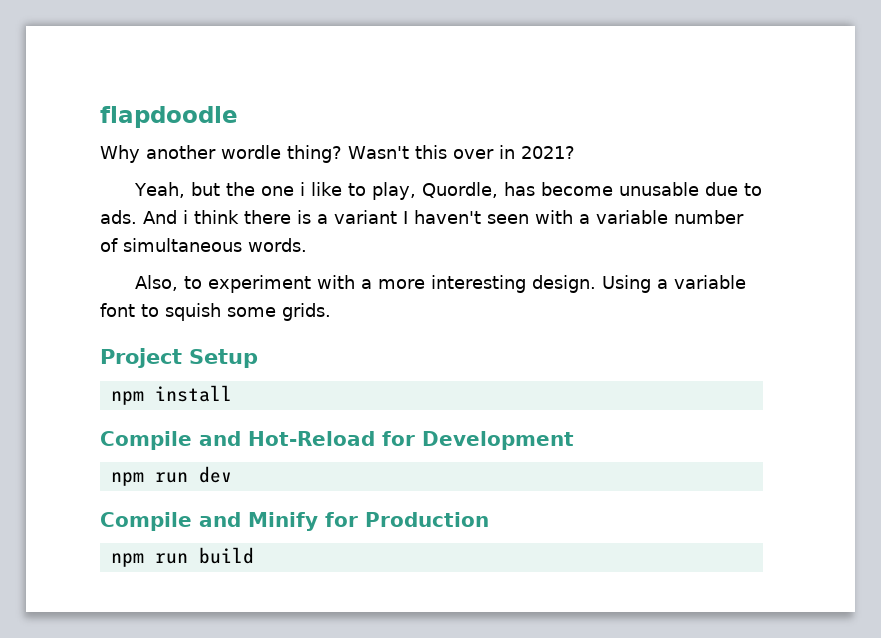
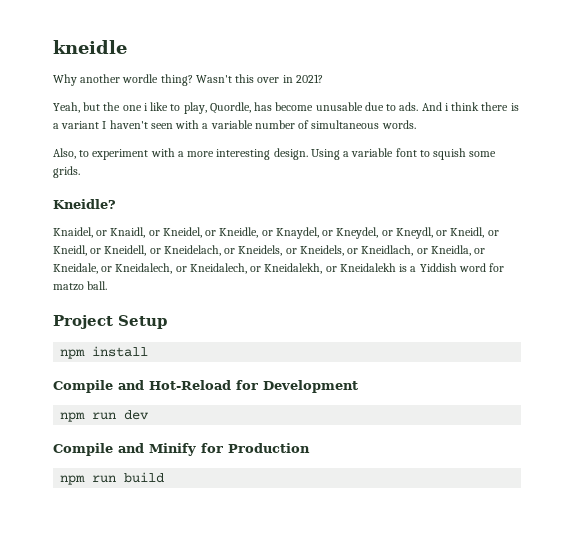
[100,106,238,128] flapdoodle -> [53,40,127,54] kneidle
(331, 312) none -> [53,199,116,209] [53,227,499,239] [53,245,486,256] [53,263,505,274] [53,281,108,291] // Kneidle? // Knaidel, or Knaidl, or Kneidel, or Kneidle, or Knaydel, or Kneydel, or Kneydl, or Kneidl, or Kneidl, or Kneidell, or Kneidelach, or Kneidels, or Kneidels, or Kneidlach, or Kneidla, or Kneidale, or Kneidalech, or Kneidalech, or Kneidalekh, or Kneidalekh is a Yiddish word for matzo ball.

